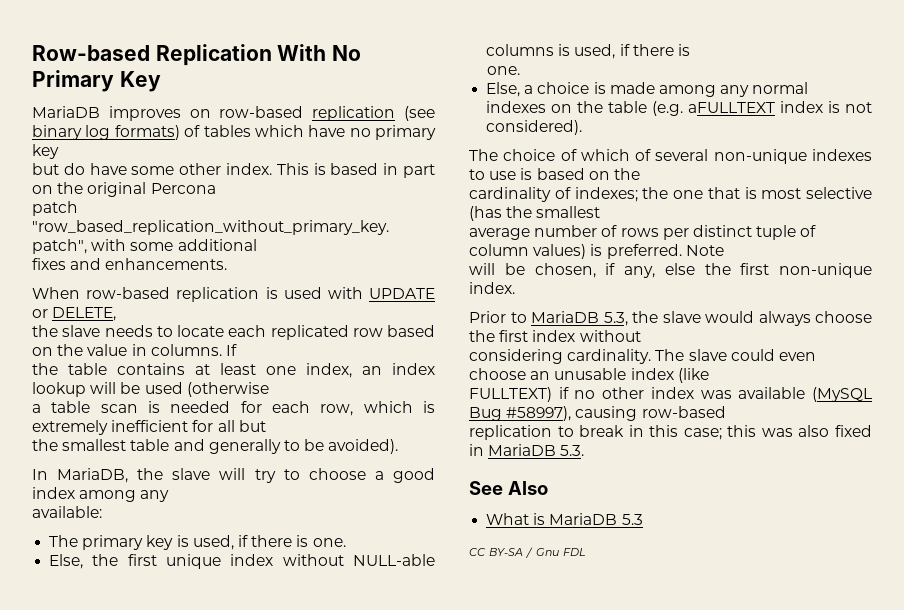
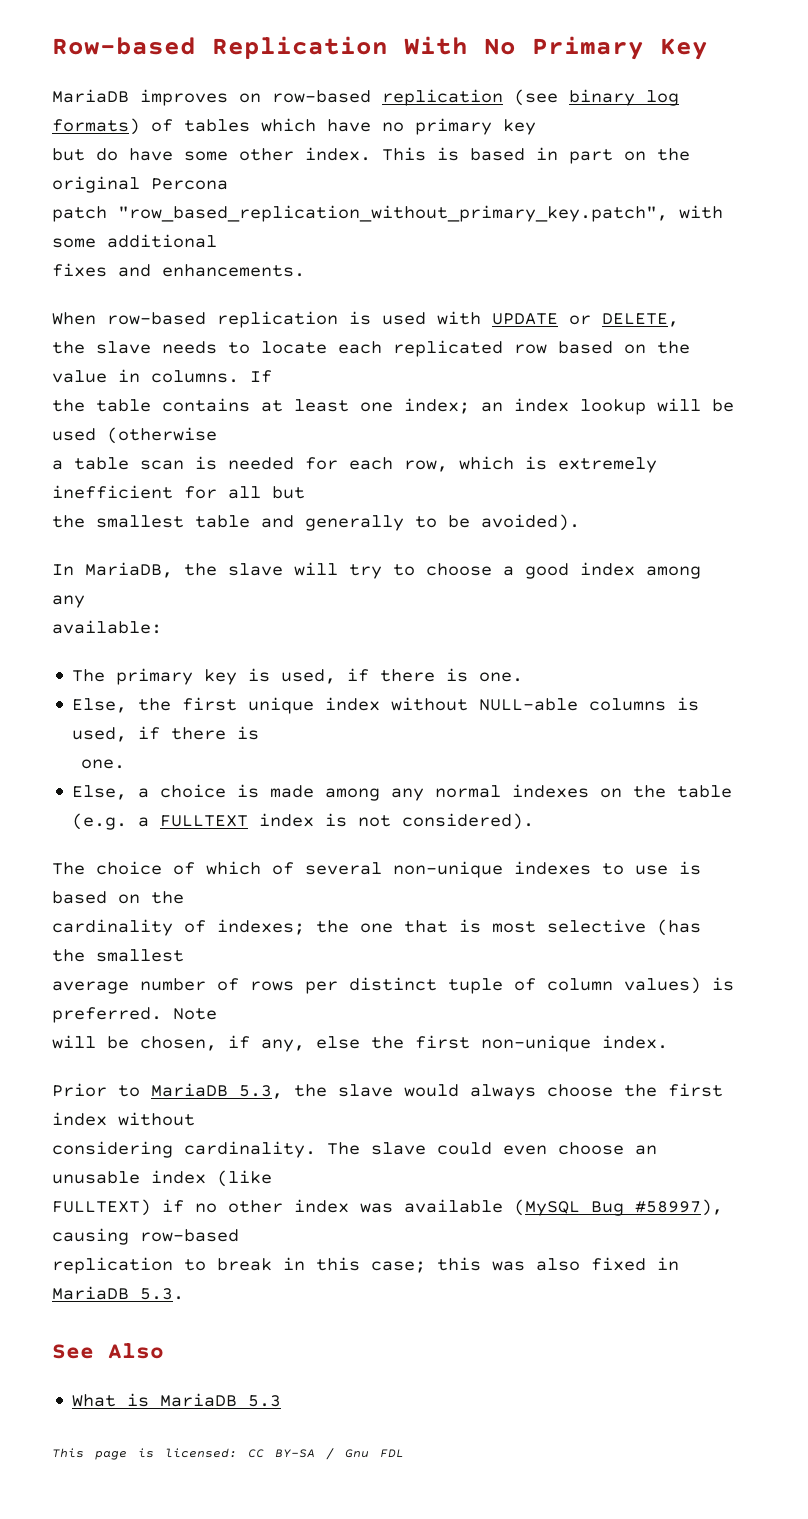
[306,363,352,378] index, -> [404,398,470,414] index;
[688,102,776,113] aFULLTEXT -> [138,815,249,827] a FULLTEXT
(643, 519) none -> [52,1448,237,1460] This page is licensed:

